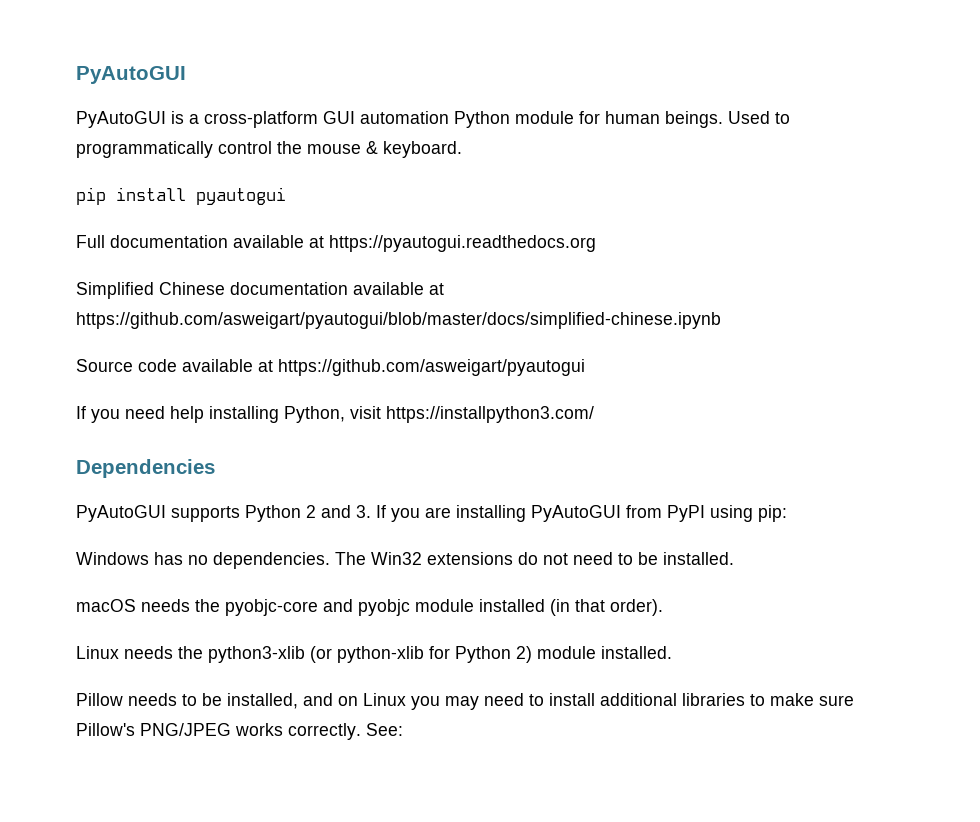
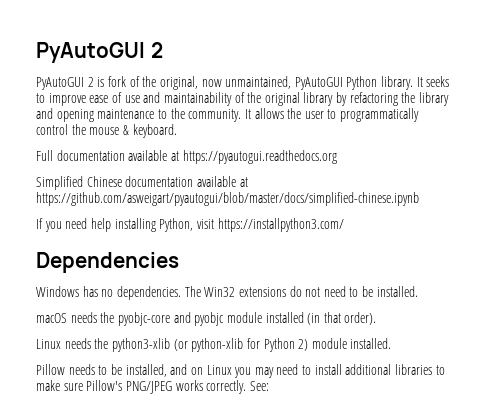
[76,66,186,84] [76,111,770,128] PyAutoGUI // PyAutoGUI is a cross-platform GUI automation Python module for human beings. Used -> [36,42,163,63] [36,76,450,90] [36,92,450,106] [36,108,324,122] PyAutoGUI 2 // PyAutoGUI 2 is fork of the original, now unmaintained, PyAutoGUI Python library. It seeks to improve ease of use and maintainability of the original library by refactoring the library and opening maintenance to the community. It allows the user
[76,187,286,205] // pip install pyautogui -> (177, 131) none
[76,359,585,376] // Source code available at https://github.com/asweigart/pyautogui -> (419, 199) none
[76,505,787,522] // PyAutoGUI supports Python 2 and 3. If you are installing PyAutoGUI from PyPI using pip: -> (179, 262) none

